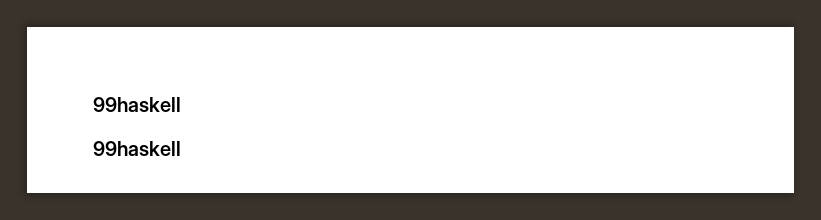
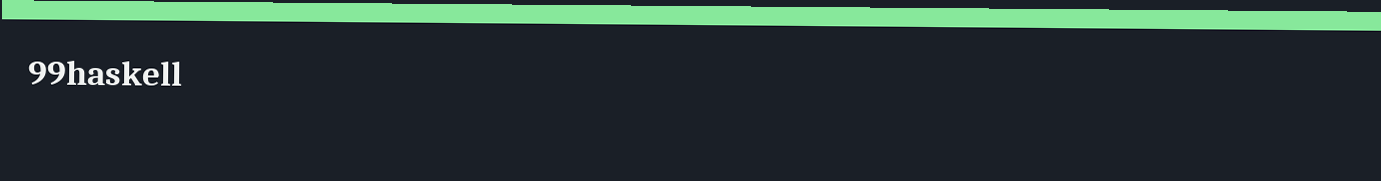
[93,97,181,112] [93,141,181,156] 99haskell // 99haskell -> [28,59,183,87] 99haskell

